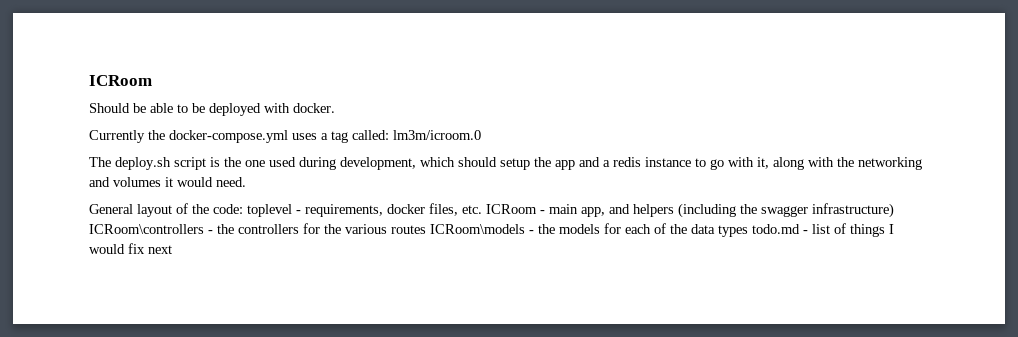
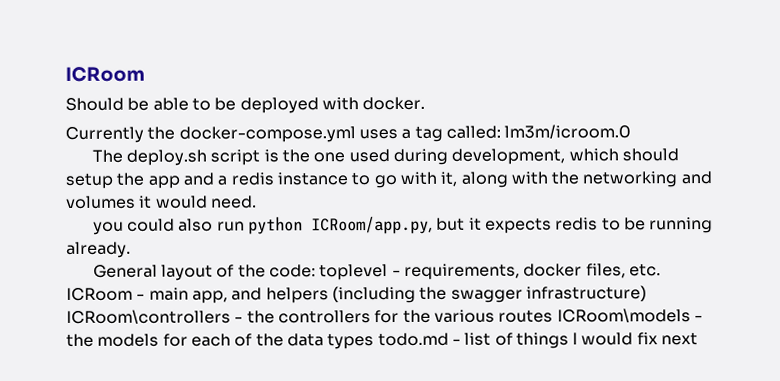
(246, 182) none -> [92,215,714,235] [66,241,131,258] // you could also run python ICRoom/app.py, but it expects redis to be running already.

